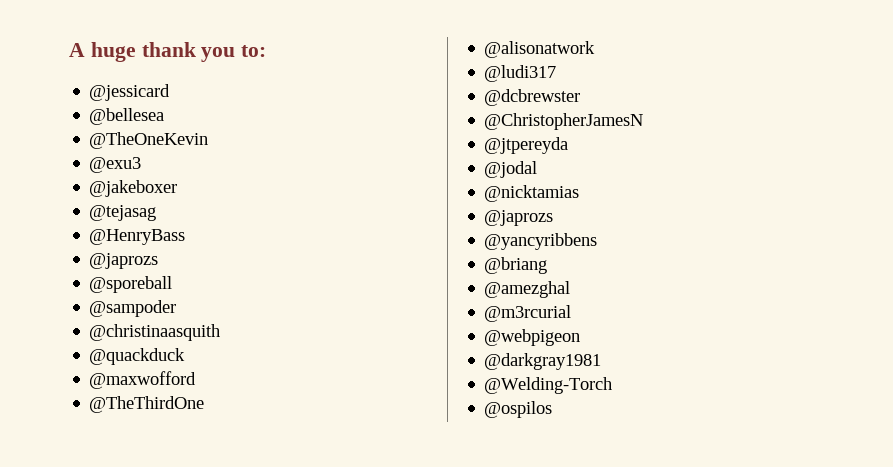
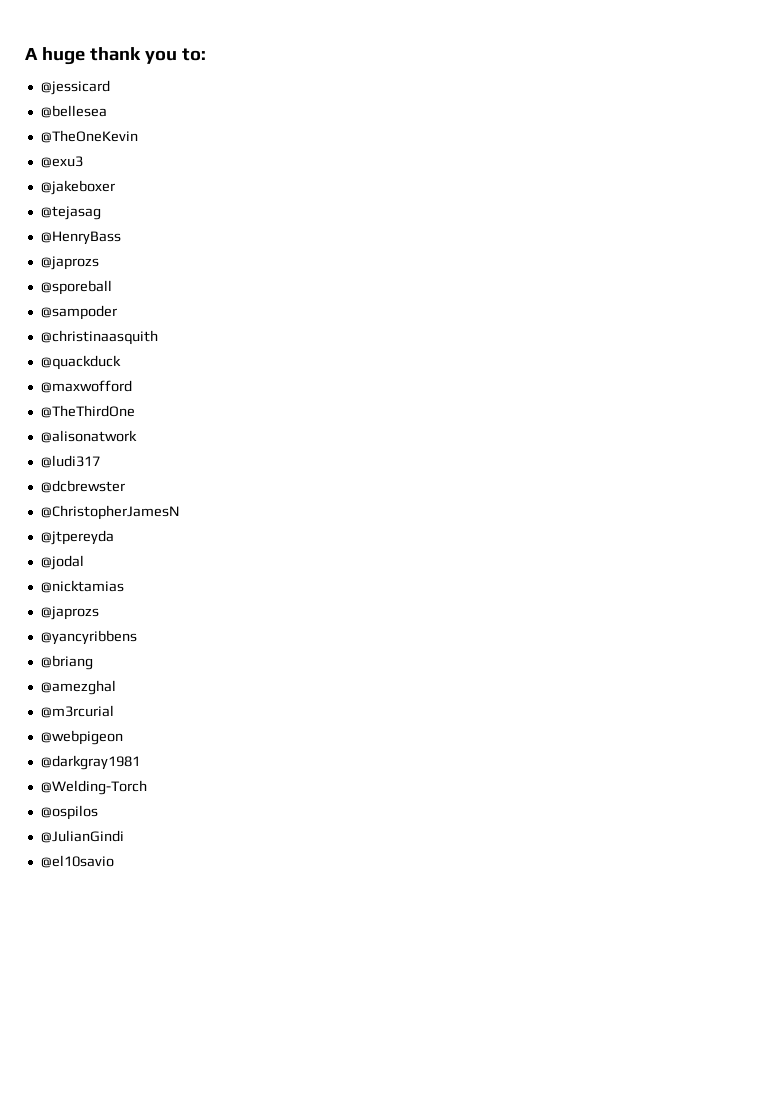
(553, 409) none -> [40,830,124,843] [40,855,114,868] // @JulianGindi // @el10savio

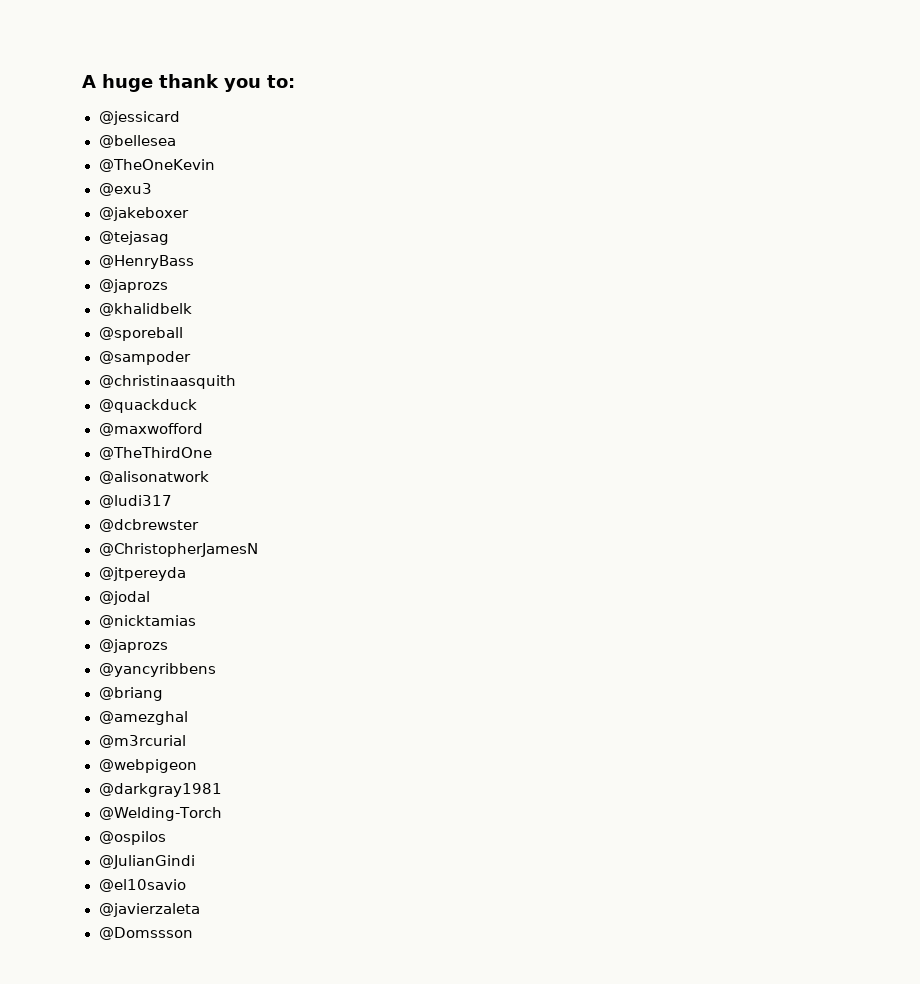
(99, 263) none -> [98,303,192,316] // @khalidbelk
(114, 861) none -> [98,903,200,917] [98,927,193,940] // @javierzaleta // @Domssson

